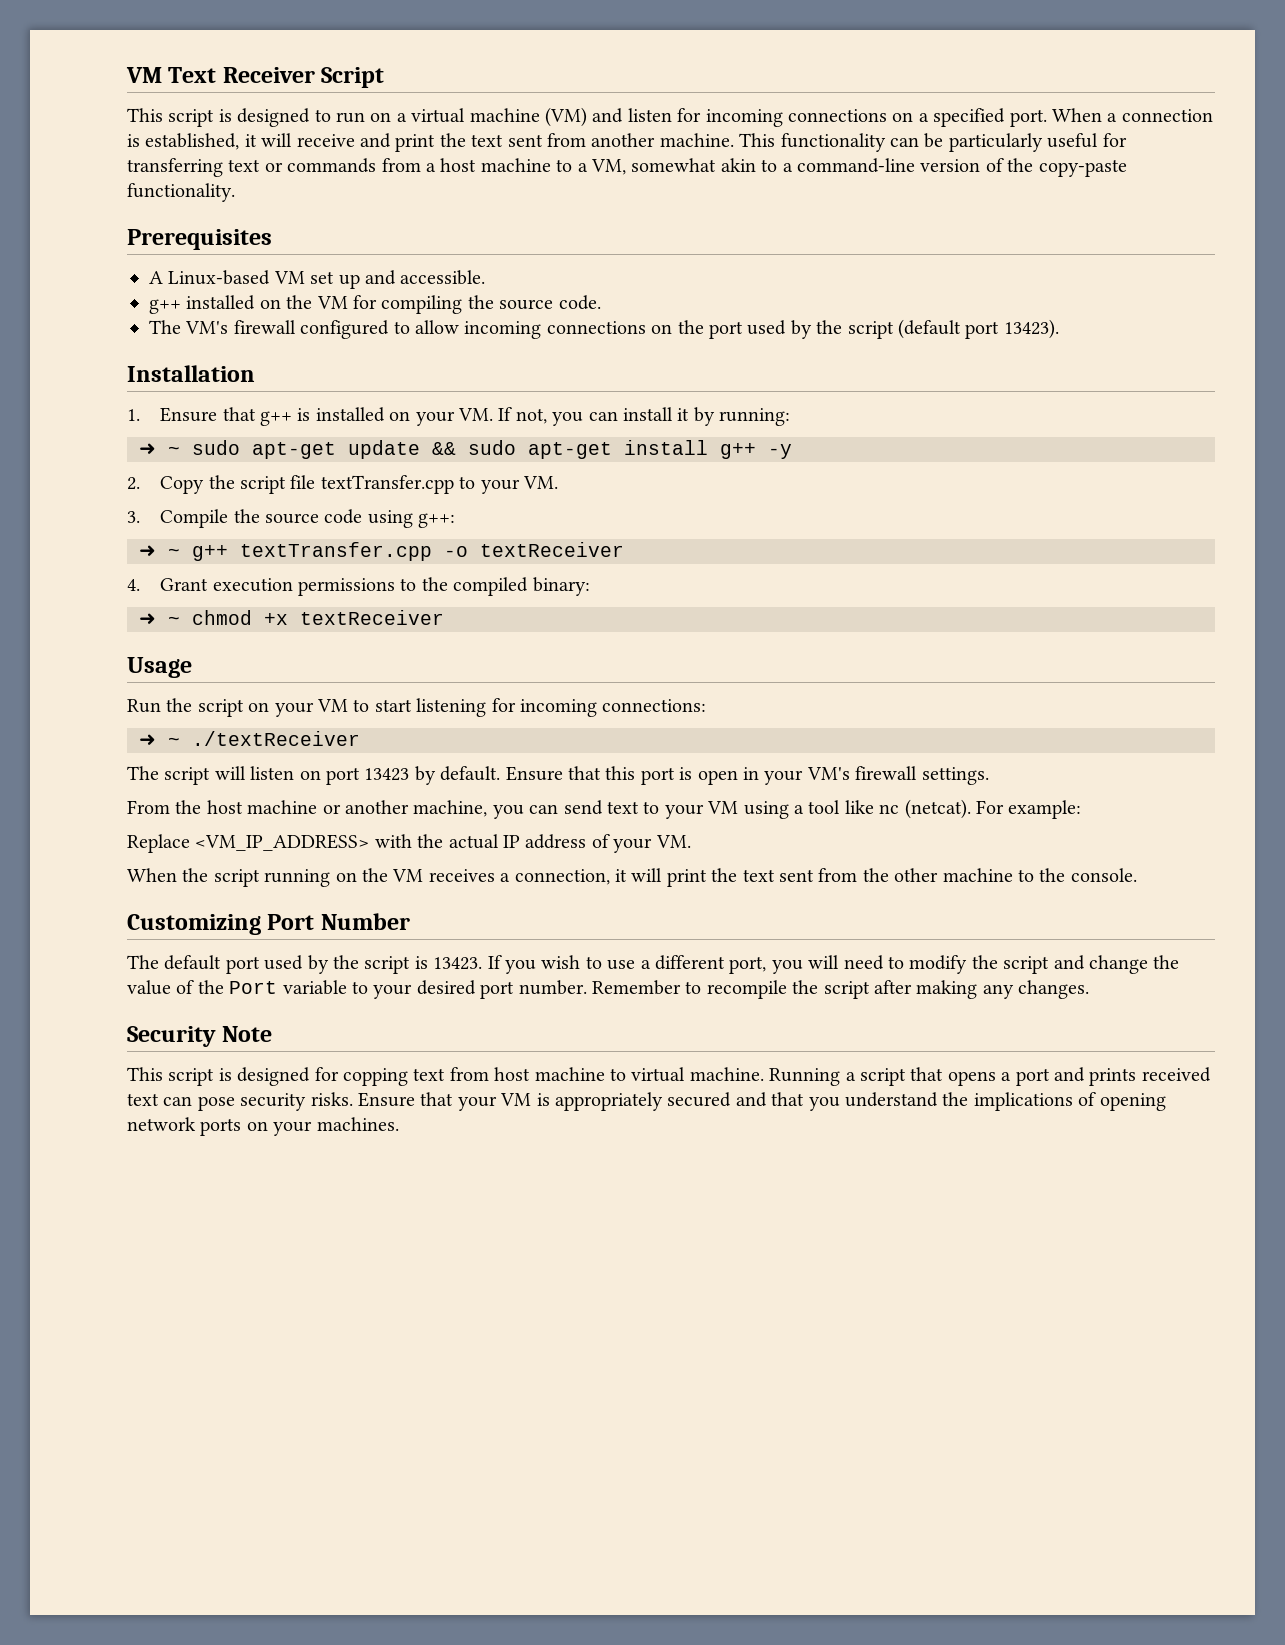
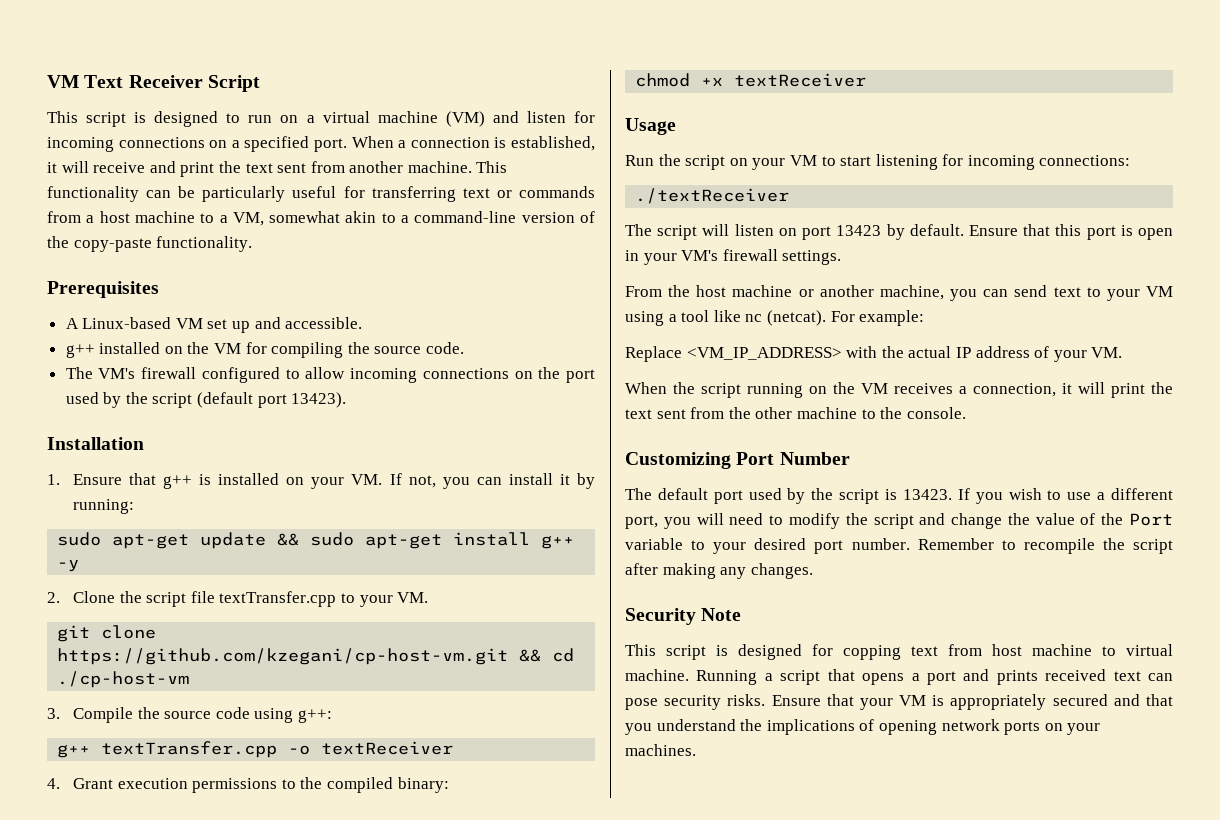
[139,443,180,455] ➜ ~ -> (134, 506) none
[160,476,205,494] Copy -> [72,591,115,603] Clone
(558, 482) none -> [57,625,157,642] [57,648,575,665] [57,671,190,688] // git clone https://github.com/kzegani/cp-host-vm.git && cd ./cp-host-vm
[139,545,180,557] ➜ ~ -> (332, 716) none
[139,613,180,625] ➜ ~ -> (449, 785) none
[139,734,180,746] ➜ ~ -> (1131, 160) none

